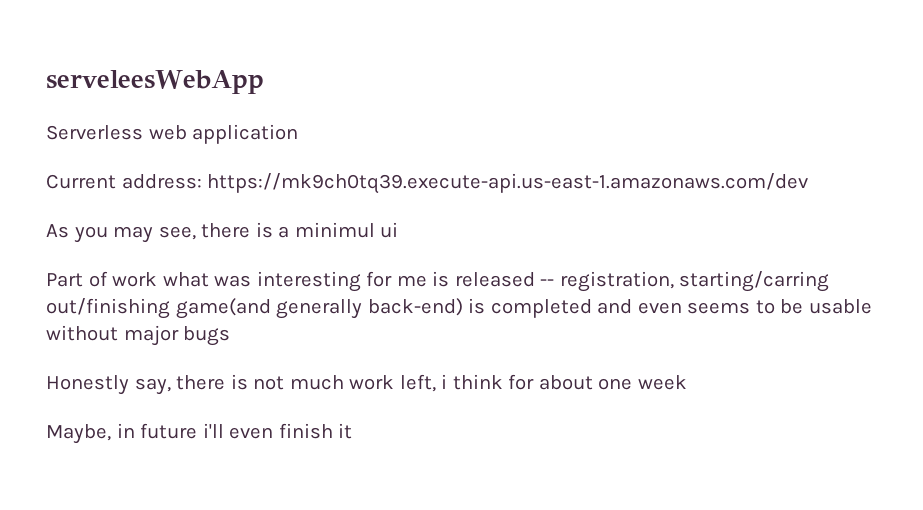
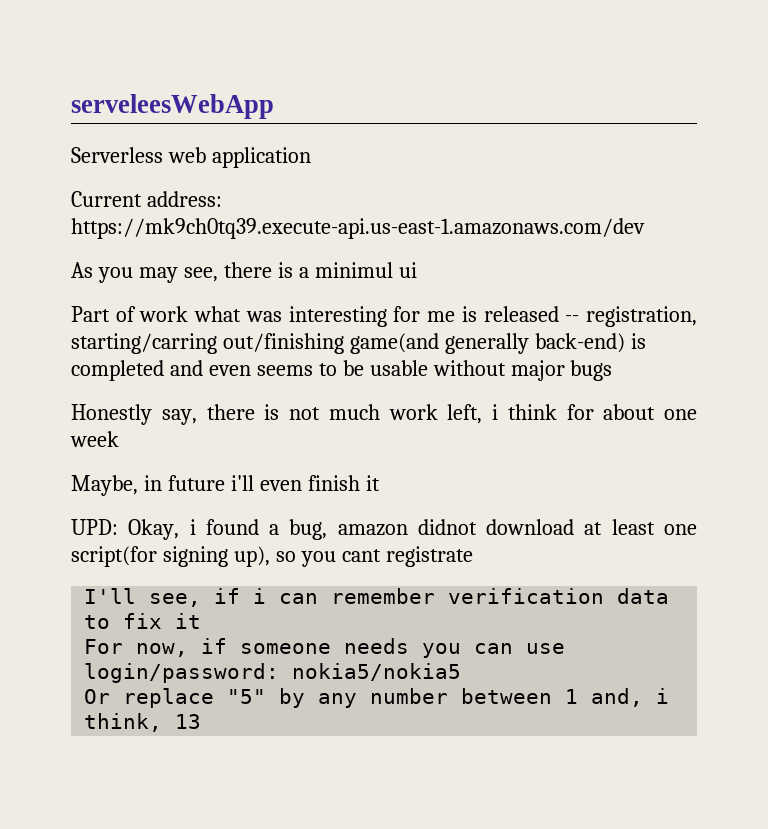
(353, 431) none -> [71,519,697,540] [71,546,473,567] [84,588,670,607] [84,613,202,629] [84,638,566,658] [84,663,462,683] [84,688,670,708] [84,713,202,732] // UPD: Okay, i found a bug, amazon didnot download at least one script(for signing up), so you cant registrate // I'll see, if i can remember verification data to fix it // For now, if someone needs you can use login/password: nokia5/nokia5 // Or replace "5" by any number between 1 and, i think, 13

